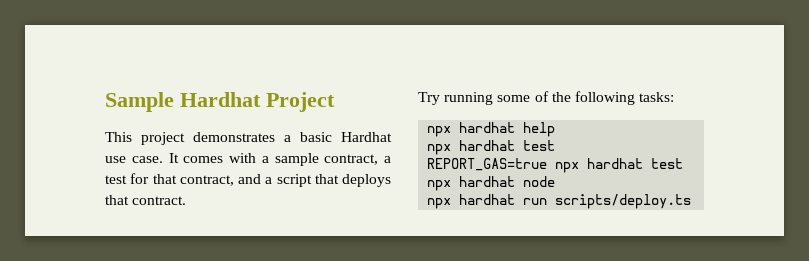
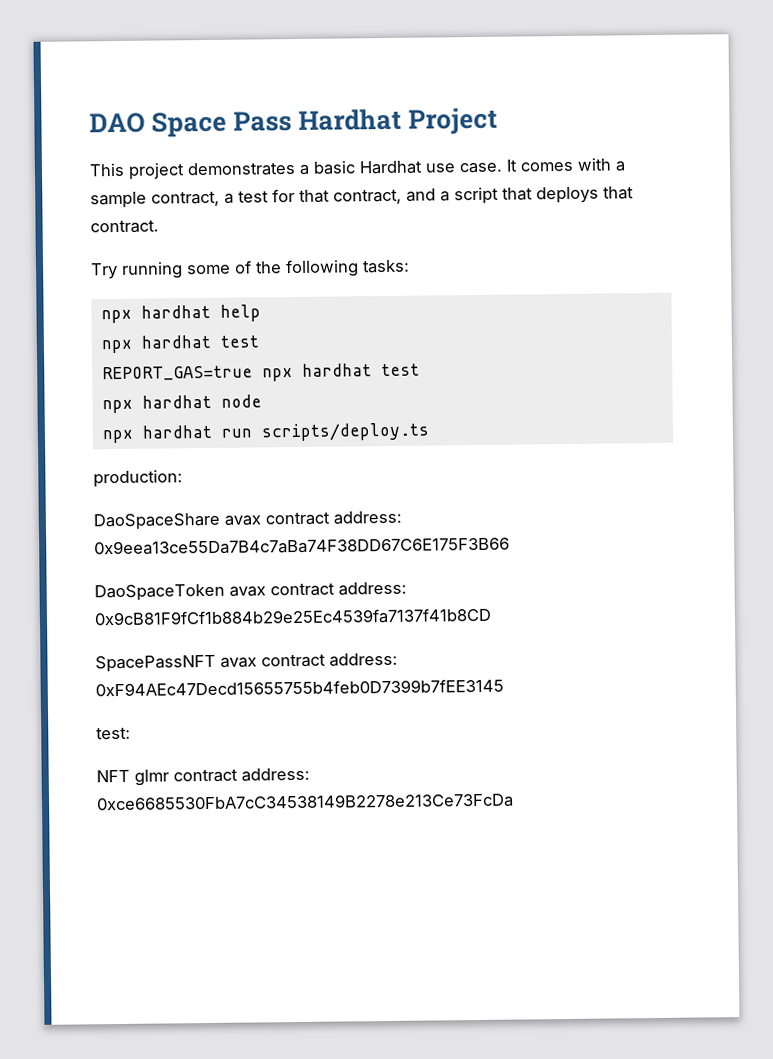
[105,92,174,112] Sample -> [89,111,293,138] DAO Space Pass
(692, 201) none -> [93,469,183,488] [93,510,402,531] [94,536,510,556] [94,581,407,602] [94,607,492,627] [95,652,398,673] [95,678,504,697] [96,726,131,740] [96,767,310,786] [96,792,514,812] // production: // DaoSpaceShare avax contract address: 0x9eea13ce55Da7B4c7aBa74F38DD67C6E175F3B66 // DaoSpaceToken avax contract address: 0x9cB81F9fCf1b884b29e25Ec4539fa7137f41b8CD // SpacePassNFT avax contract address: 0xF94AEc47Decd15655755b4feb0D7399b7fEE3145 // test: // NFT glmr contract address: 0xce6685530FbA7cC34538149B2278e213Ce73FcDa

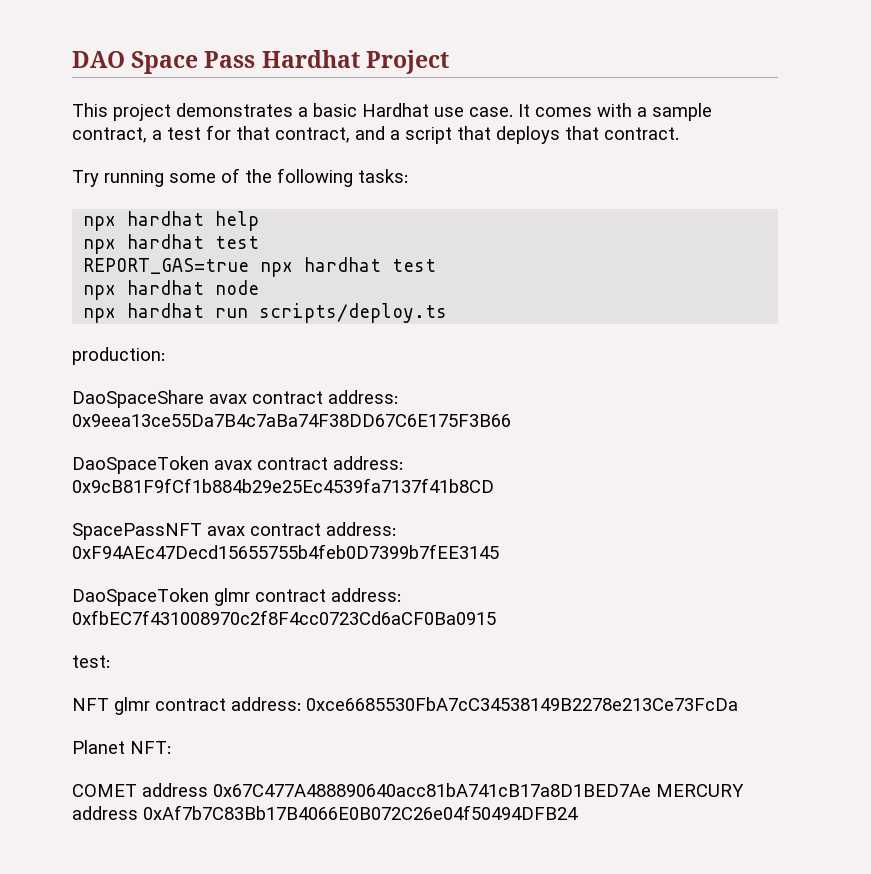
(504, 687) none -> [72,588,401,606] [72,610,496,625] // DaoSpaceToken glmr contract address: 0xfbEC7f431008970c2f8F4cc0723Cd6aCF0Ba0915
(514, 802) none -> [72,740,171,754] [72,783,744,797] [72,805,578,820] // Planet NFT: // COMET address 0x67C477A488890640acc81bA741cB17a8D1BED7Ae MERCURY address 0xAf7b7C83Bb17B4066E0B072C26e04f50494DFB24

